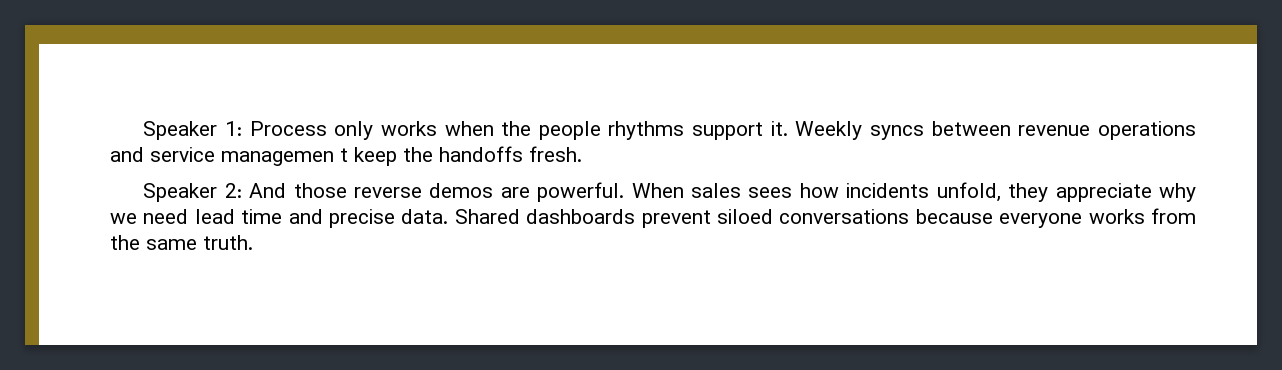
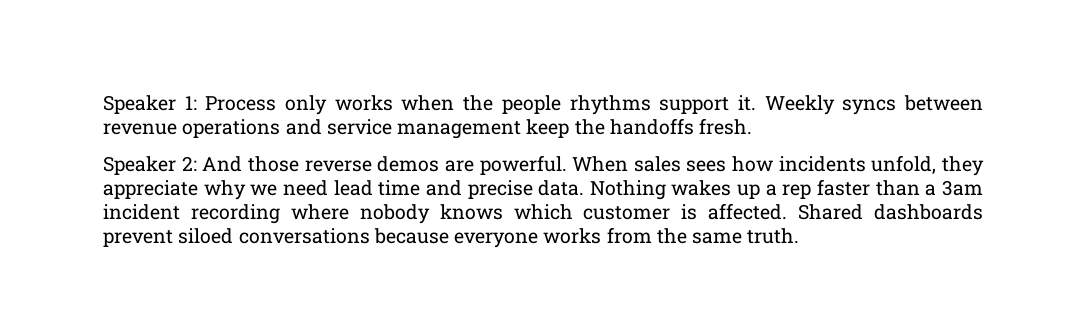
[221,148,348,166] managemen t -> [397,121,522,139] management
(449, 216) none -> [589,179,983,200] [103,203,788,224] Nothing wakes up a rep faster than a 3am incident recording where nobody knows which customer is affected.

